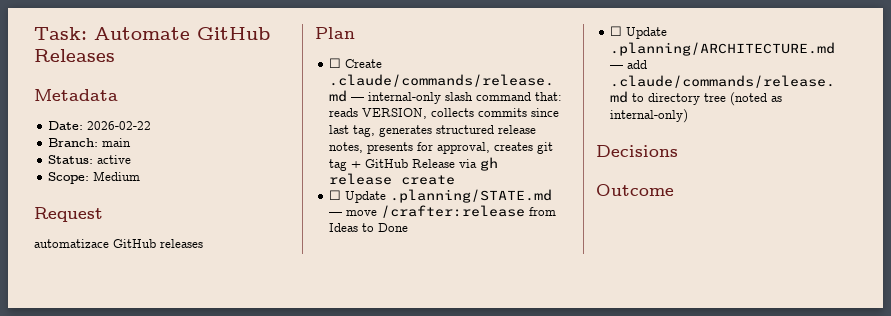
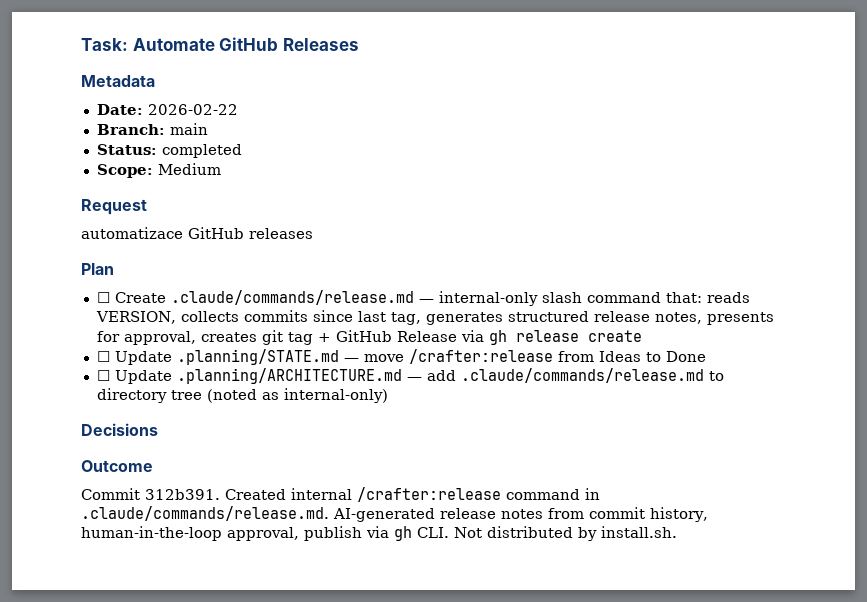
[97,155,132,164] active -> [161,144,242,158] completed
(674, 190) none -> [81,487,600,502] [81,506,708,522] [81,526,677,541] // Commit 312b391. Created internal /crafter:release command in .claude/commands/release.md. AI-generated release notes from commit history, human-in-the-loop approval, publish via gh CLI. Not distributed by install.sh.

